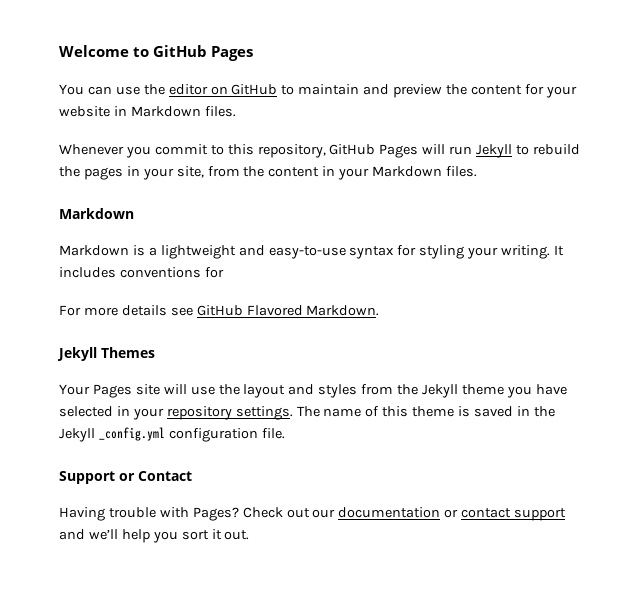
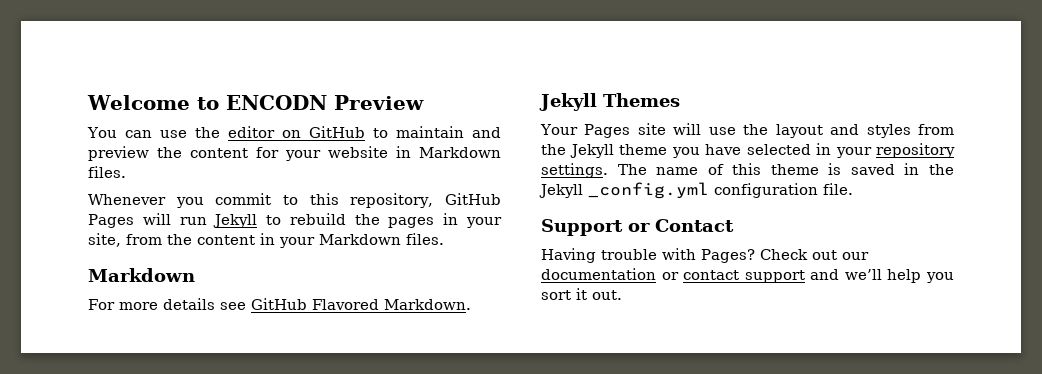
[153,45,254,61] GitHub Pages -> [225,95,424,110] ENCODN Preview
[59,245,565,259] [59,267,224,278] // Markdown is a lightweight and easy-to-use syntax for styling your writing. It includes conventions for -> (195, 275) none

